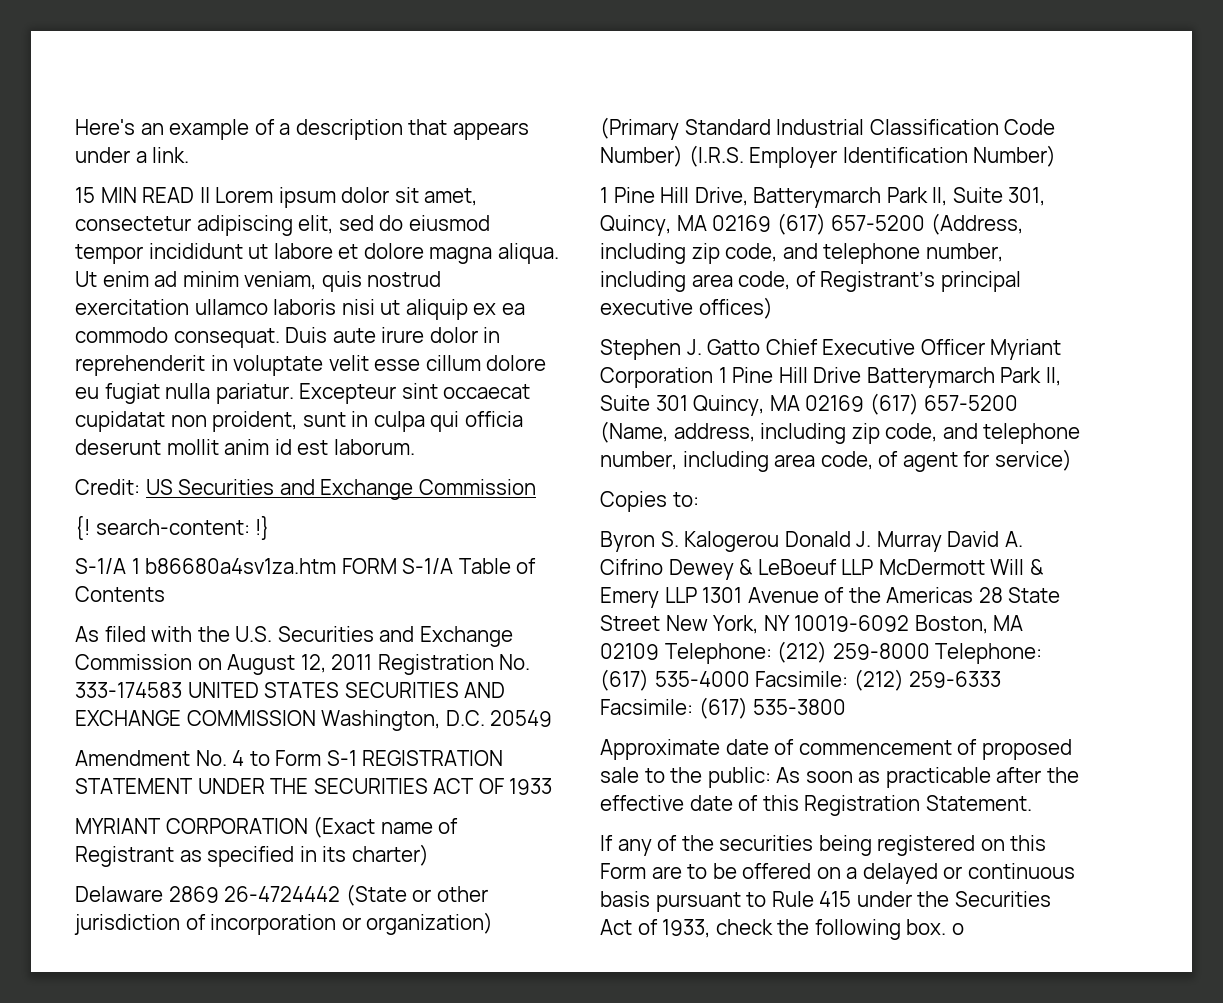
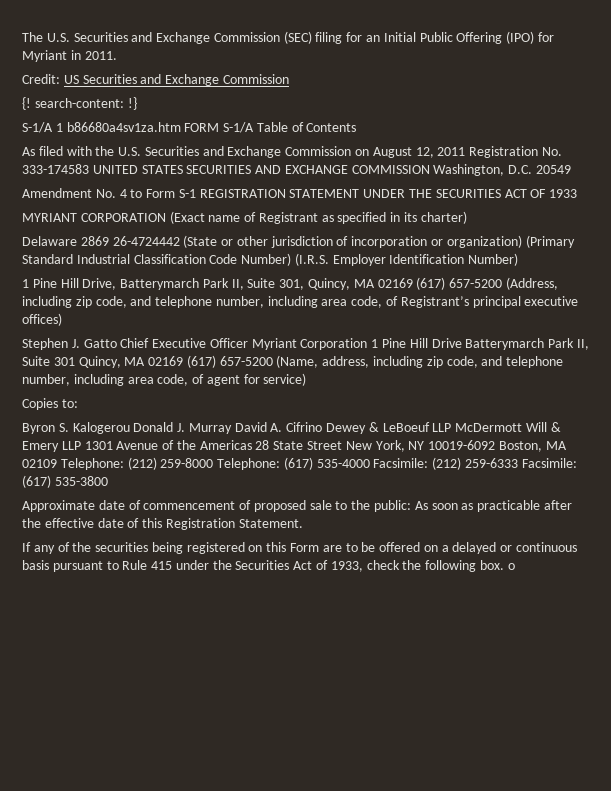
[75,119,529,140] [75,147,190,163] [75,187,478,208] [75,215,490,236] [75,243,559,264] [75,271,442,292] [75,299,525,320] [75,327,501,348] [75,355,547,376] [75,383,531,404] [75,411,523,432] [75,439,415,455] Here's an example of a description that appears under a link. // 15 MIN READ || Lorem ipsum dolor sit amet, consectetur adipiscing elit, sed do eiusmod tempor incididunt ut labore et dolore magna aliqua. Ut enim ad minim veniam, quis nostrud exercitation ullamco laboris nisi ut aliquip ex ea commodo consequat. Duis aute irure dolor in reprehenderit in voluptate velit esse cillum dolore eu fugiat nulla pariatur. Excepteur sint occaecat cupidatat non proident, sunt in culpa qui officia deserunt mollit anim id est laborum. -> [22,31,554,44] [22,50,117,62] The U.S. Securities and Exchange Commission (SEC) filing for an Initial Public Offering (IPO) for Myriant in 2011.

